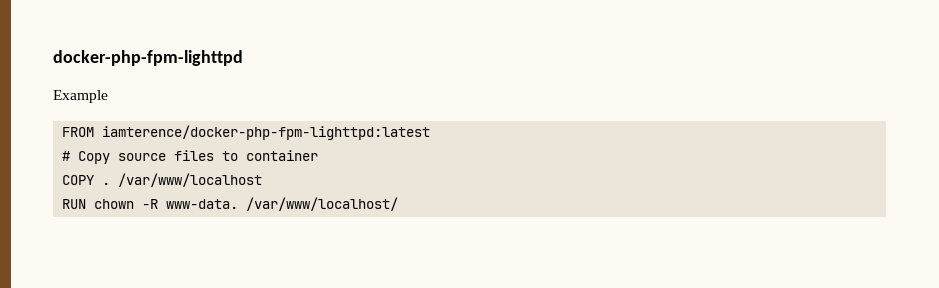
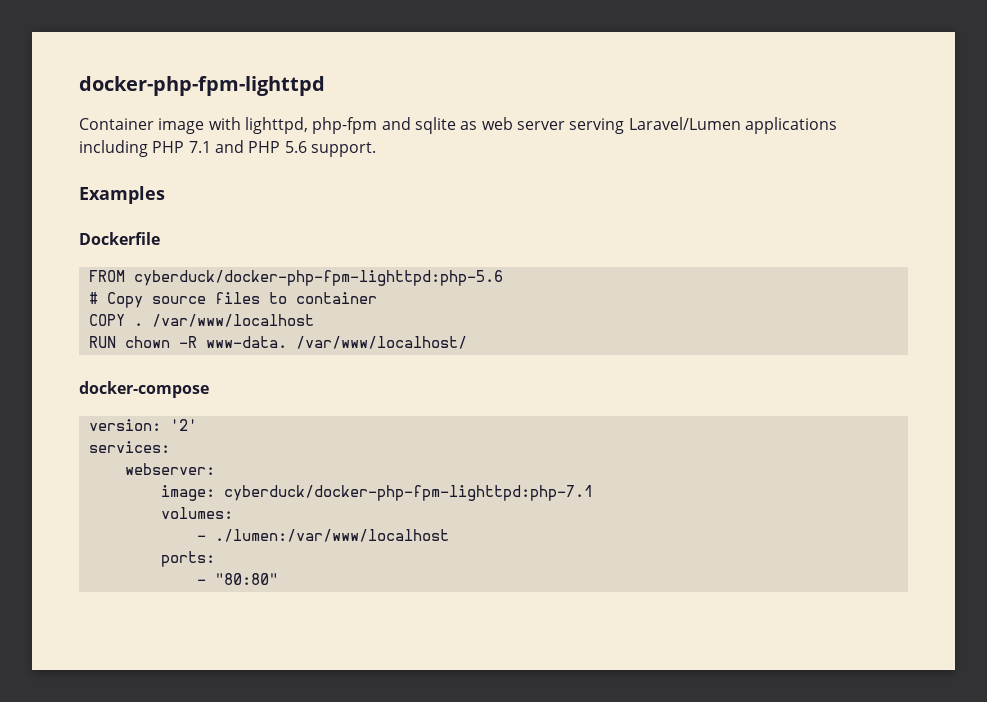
[53,90,108,103] Example -> [79,117,837,134] [79,140,376,157] [79,186,165,204] [79,232,160,245] Container image with lighttpd, php-fpm and sqlite as web server serving Laravel/Lumen applications including PHP 7.1 and PHP 5.6 support. // Examples // Dockerfile
[102,125,431,140] iamterence/docker-php-fpm-lighttpd:latest -> [133,270,503,286] cyberduck/docker-php-fpm-lighttpd:php-5.6
(399, 204) none -> [79,381,209,398] [88,419,197,431] [88,441,170,453] [124,463,215,475] [160,485,593,501] [160,507,233,519] [196,529,449,542] [160,551,215,567] [196,573,278,585] // docker-compose // version: '2' // services: // webserver: // image: cyberduck/docker-php-fpm-lighttpd:php-7.1 // volumes: // - ./lumen:/var/www/localhost // ports: // - "80:80"

